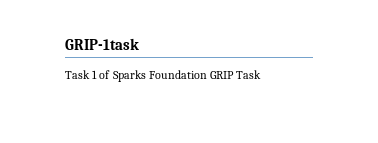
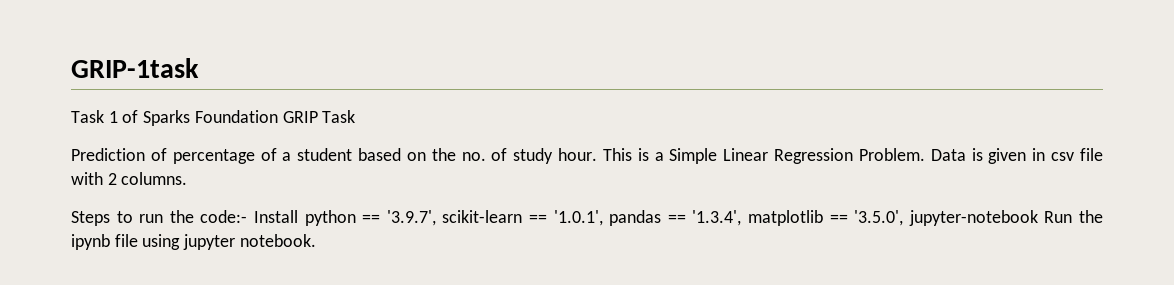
(262, 74) none -> [71,148,1104,164] [71,172,188,185] [71,210,1104,226] [71,234,316,250] // Prediction of percentage of a student based on the no. of study hour. This is a Simple Linear Regression Problem. Data is given in csv file with 2 columns. // Steps to run the code:- Install python == '3.9.7', scikit-learn == '1.0.1', pandas == '1.3.4', matplotlib == '3.5.0', jupyter-notebook Run the ipynb file using jupyter notebook.

